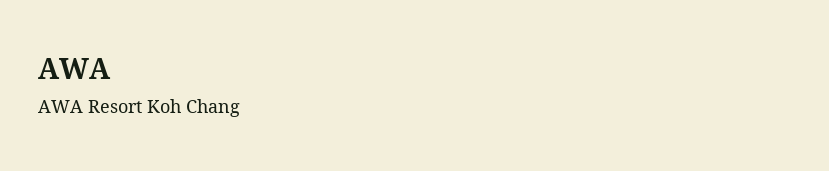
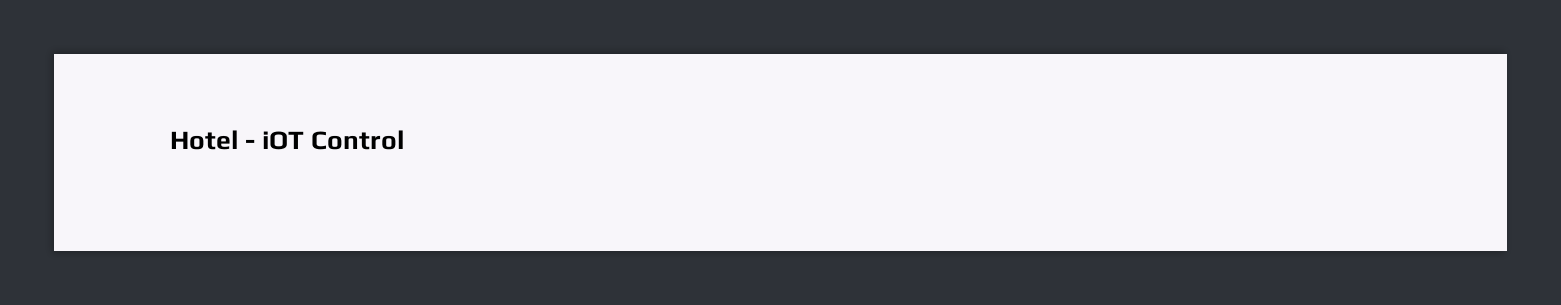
[38,58,111,79] [38,99,240,117] AWA // AWA Resort Koh Chang -> [170,130,405,150] Hotel - iOT Control

